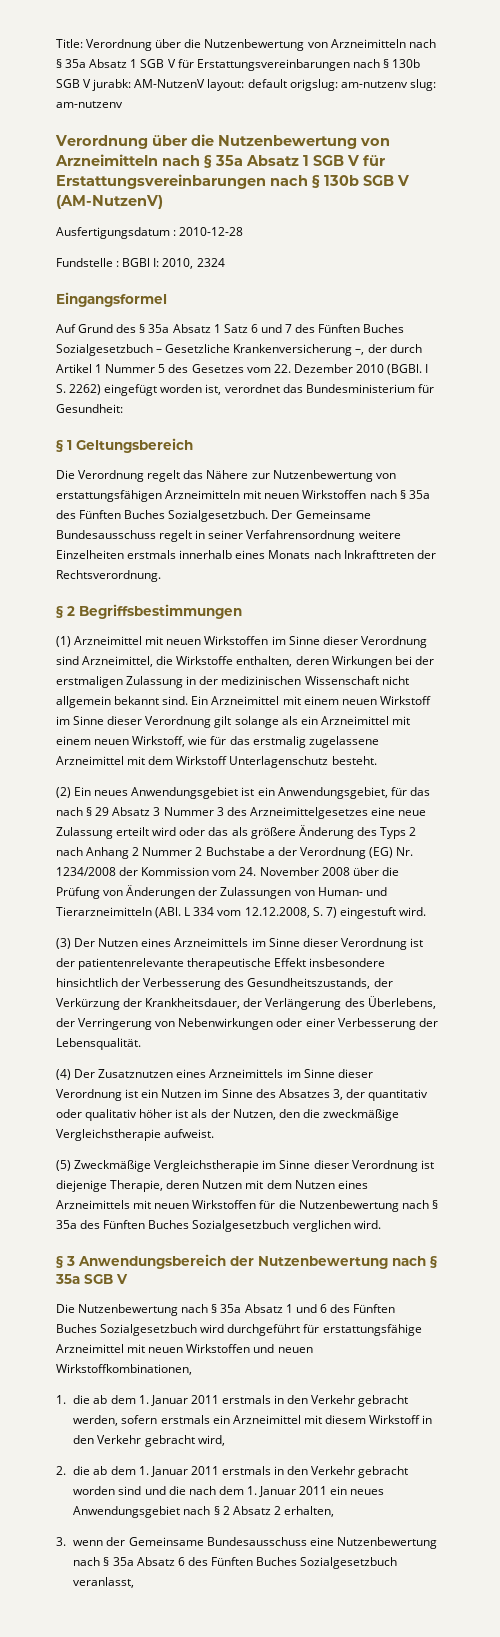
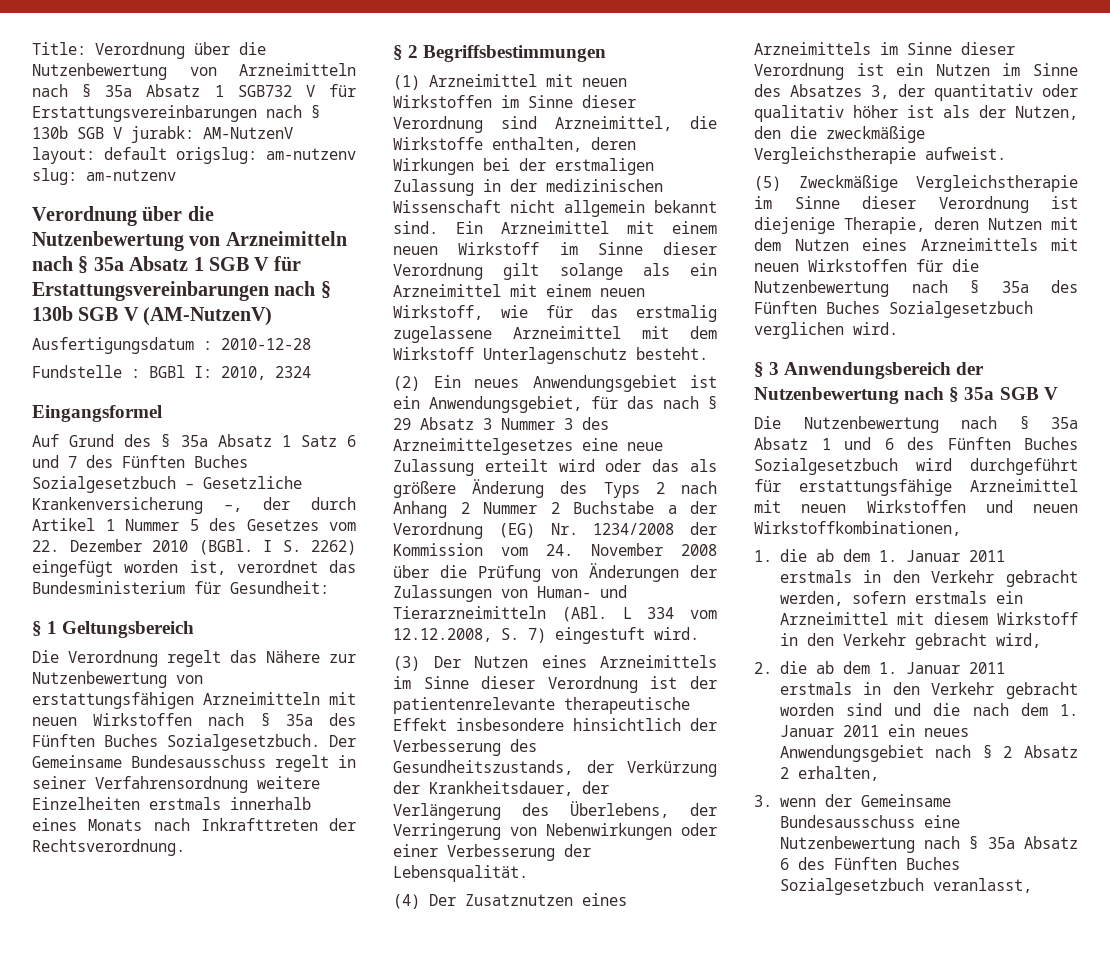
[140,59,165,68] SGB -> [237,85,292,97] SGB732

